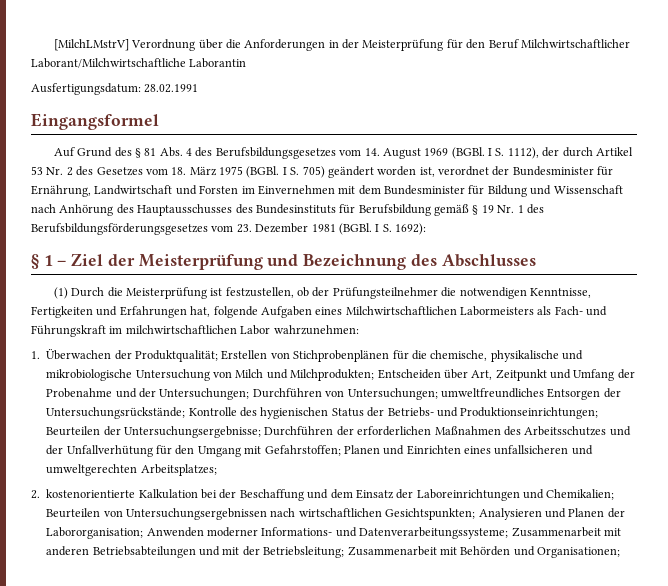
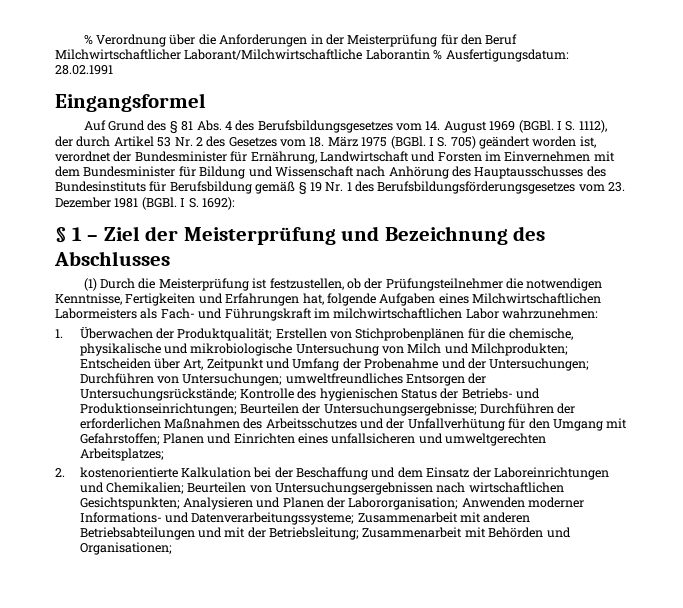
[53,39,129,51] [MilchLMstrV] -> [83,35,93,45] %
(247, 63) // -> [433,50,443,60] %

